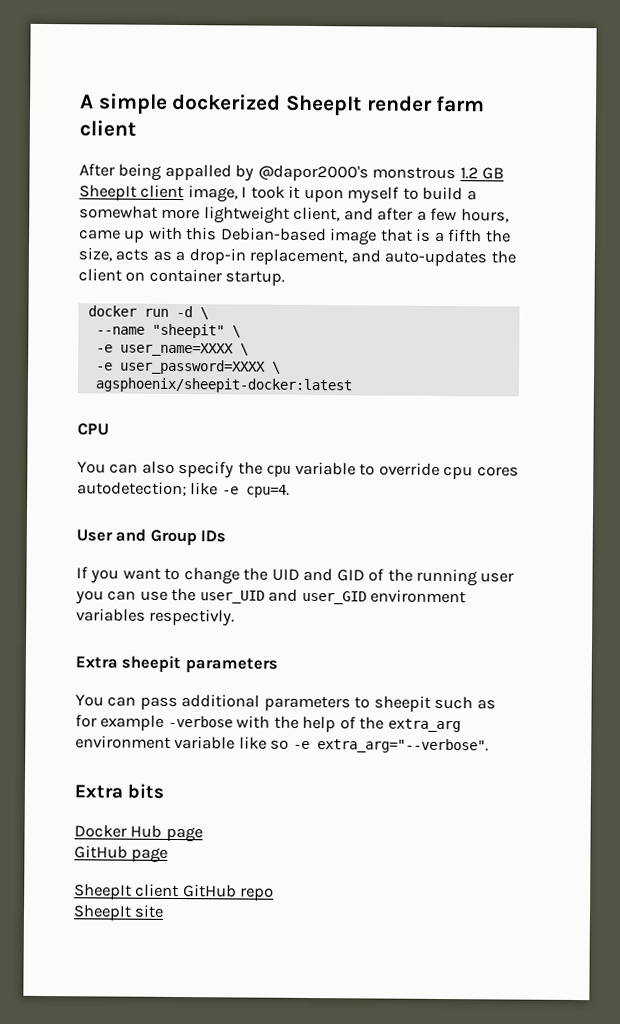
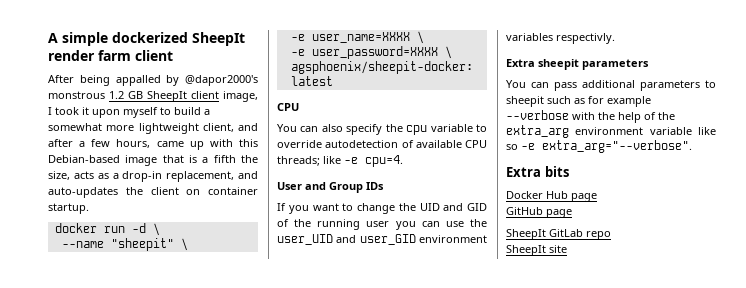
[443,465,519,480] [77,481,187,497] cpu cores autodetection; -> [325,140,487,148] [277,156,320,166] autodetection of available CPU threads;
[167,715,233,728] -verbose -> [506,110,569,120] --verbose
[135,883,237,898] client GitHub -> [549,229,583,237] GitLab

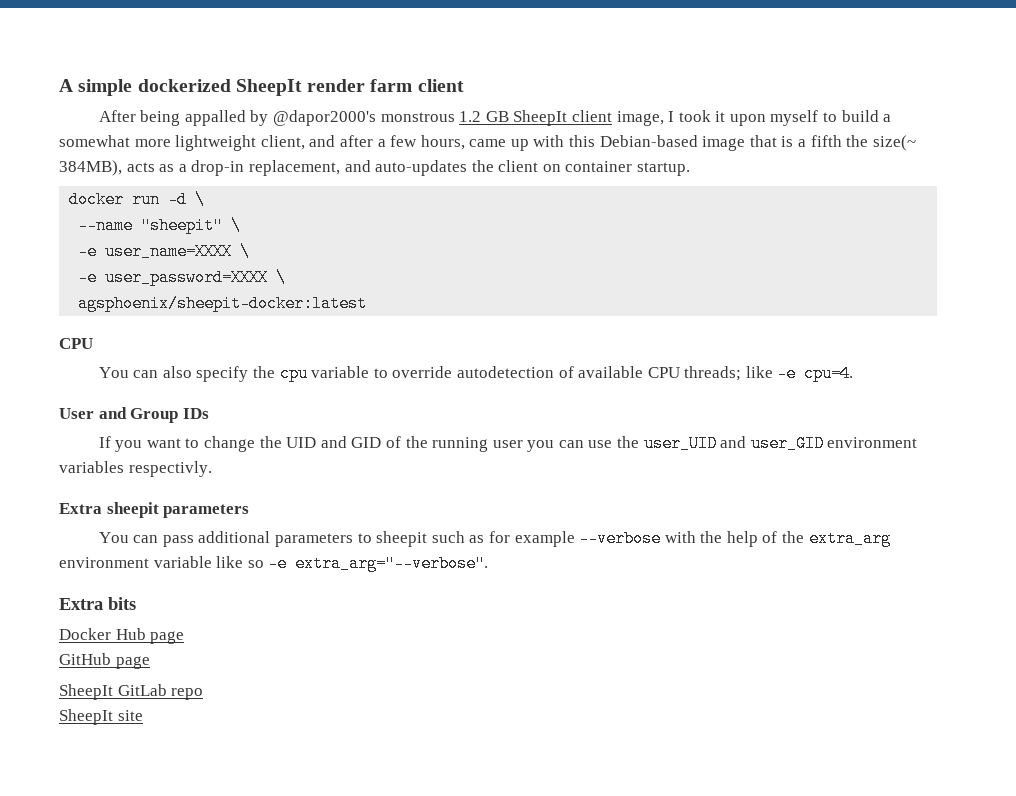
[48,171,70,180] size, -> [872,135,916,151] [59,160,122,176] size(~ 384MB),

